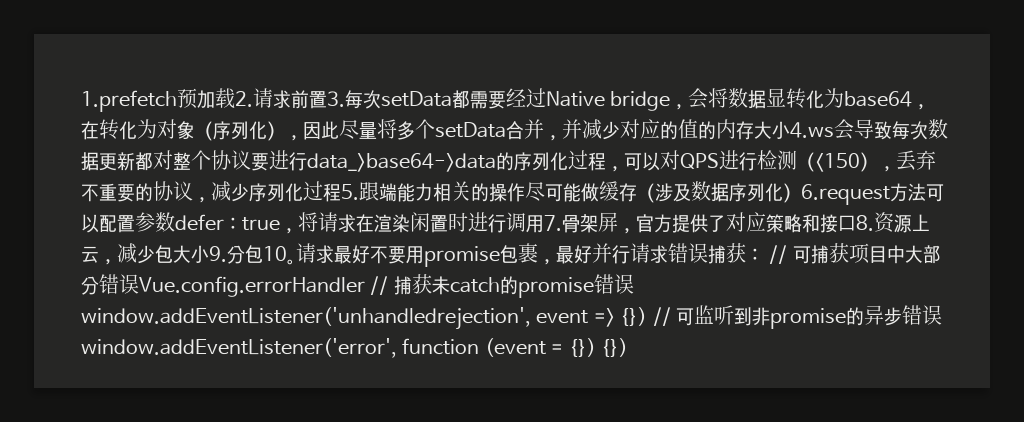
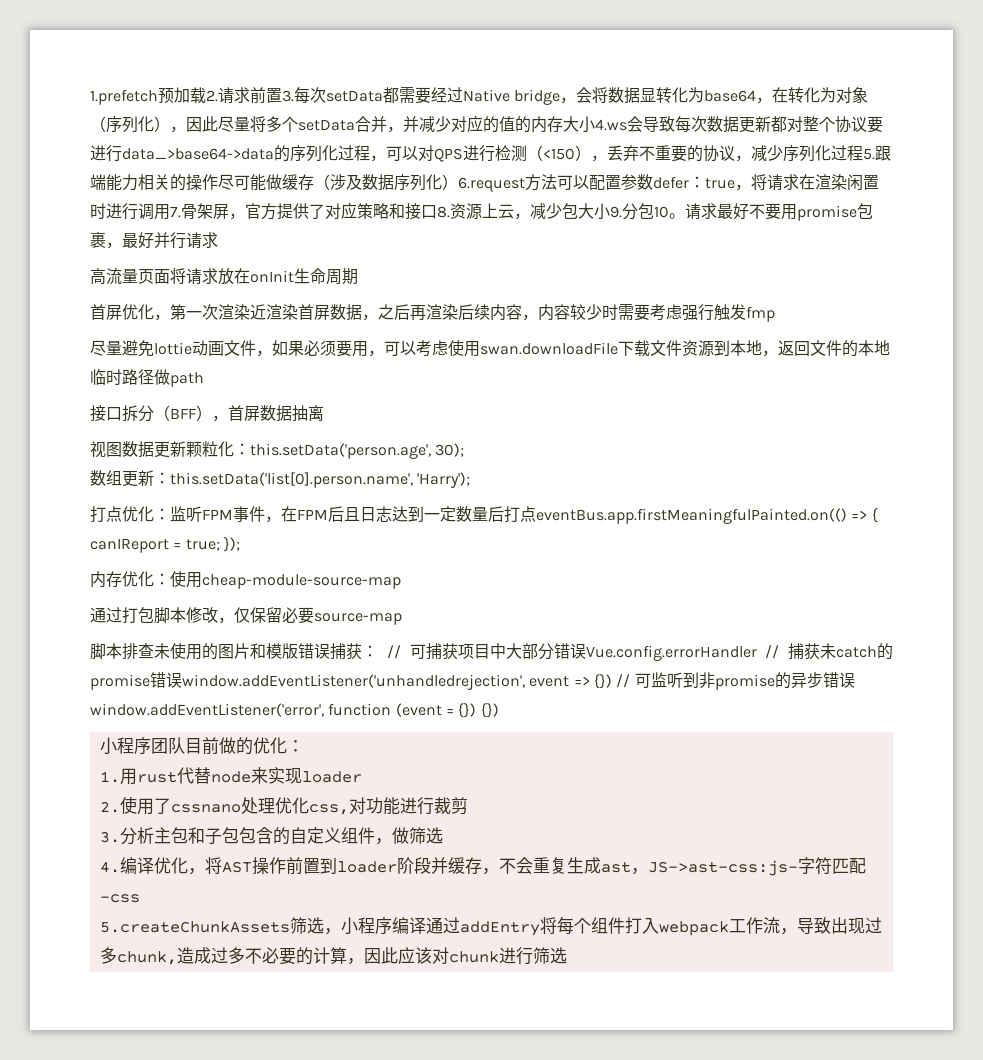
(668, 254) none -> [90,268,358,285] [90,304,775,322] [90,340,890,357] [90,369,204,387] [90,405,324,422] [90,441,465,459] [90,470,471,488] [90,506,878,524] [90,537,240,553] [90,571,401,589] [90,607,402,625] [90,643,298,660] // 高流量页面将请求放在onInit生命周期 // 首屏优化，第一次渲染近渲染首屏数据，之后再渲染后续内容，内容较少时需要考虑强行触发fmp // 尽量避免lottie动画文件，如果必须要用，可以考虑使用swan.downloadFile下载文件资源到本地，返回文件的本地临时路径做path // 接口拆分（BFF），首屏数据抽离 // 视图数据更新颗粒化：this.setData('person.age', 30); // 数组更新：this.setData('list[0].person.name', 'Harry'); // 打点优化：监听FPM事件，在FPM后且日志达到一定数量后打点eventBus.app.firstMeaningfulPainted.on(() => { canIReport = true; }); // 内存优化：使用cheap-module-source-map // 通过打包脚本修改，仅保留必要source-map // 脚本排查未使用的图片和模版
(628, 347) none -> [99,737,304,755] [99,767,362,785] [99,796,468,815] [99,827,443,845] [99,857,866,876] [99,894,140,903] [99,917,882,936] [99,947,567,965] // 小程序团队目前做的优化： // 1.用rust代替node来实现loader // 2.使用了cssnano处理优化css,对功能进行裁剪 // 3.分析主包和子包包含的自定义组件，做筛选 // 4.编译优化，将AST操作前置到loader阶段并缓存，不会重复生成ast，JS->ast-css:js-字符匹配-css // 5.createChunkAssets筛选，小程序编译通过addEntry将每个组件打入webpack工作流，导致出现过多chunk,造成过多不必要的计算，因此应该对chunk进行筛选

